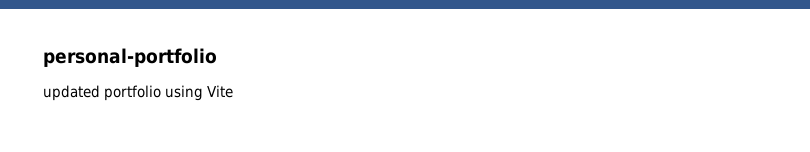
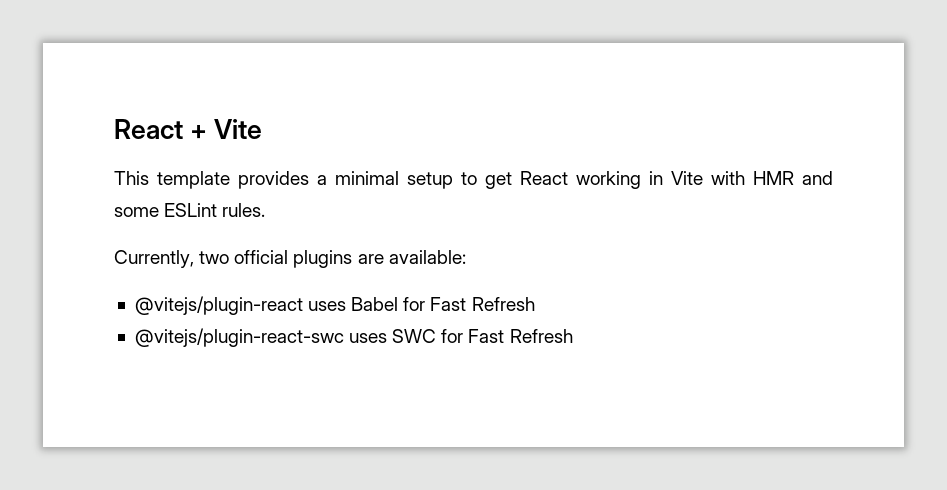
[43,48,217,67] [43,85,234,101] personal-portfolio // updated portfolio using Vite -> [114,119,263,139] [114,171,833,189] [114,203,266,217] [114,250,466,268] [134,296,535,315] [134,328,573,347] React + Vite // This template provides a minimal setup to get React working in Vite with HMR and some ESLint rules. // Currently, two official plugins are available: // @vitejs/plugin-react uses Babel for Fast Refresh // @vitejs/plugin-react-swc uses SWC for Fast Refresh

